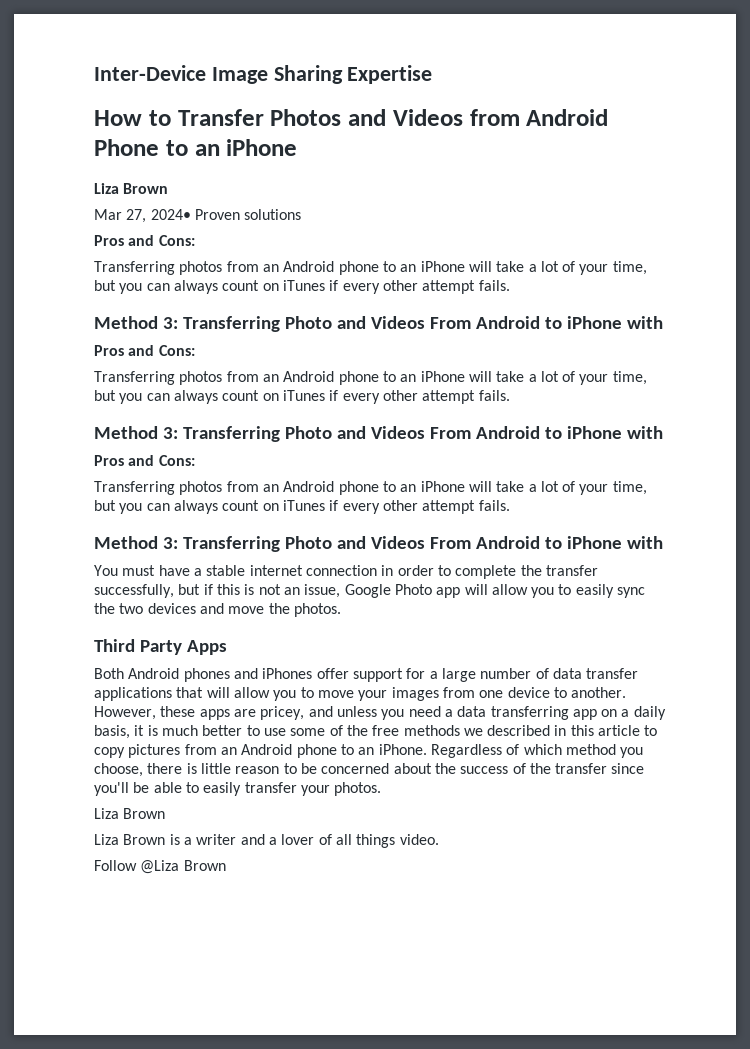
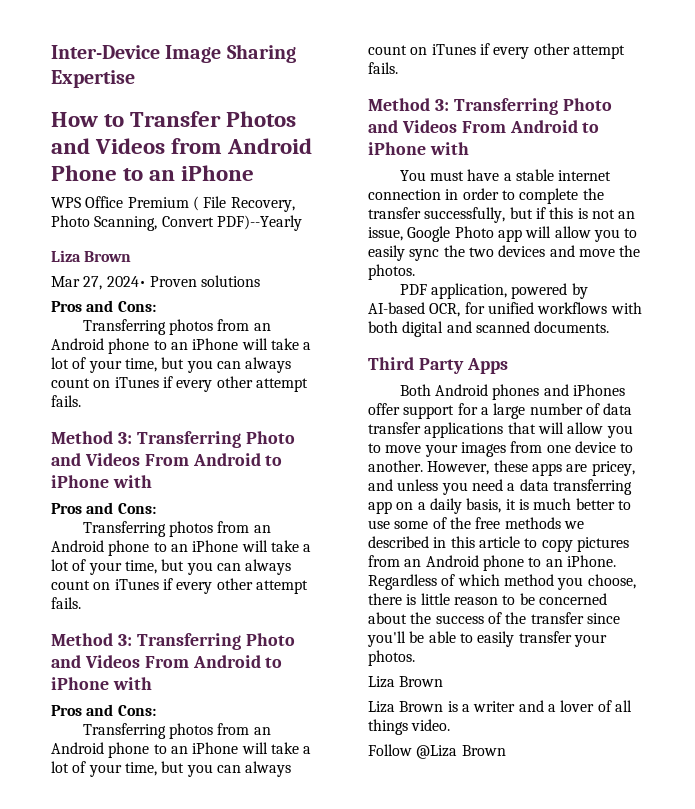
(298, 147) none -> [51,196,295,212] [51,215,302,231] // WPS Office Premium ( File Recovery, Photo Scanning, Convert PDF)--Yearly
(341, 610) none -> [399,283,588,299] [368,302,642,317] [368,321,610,337] // PDF application, powered by AI-based OCR, for unified workflows with both digital and scanned documents.

